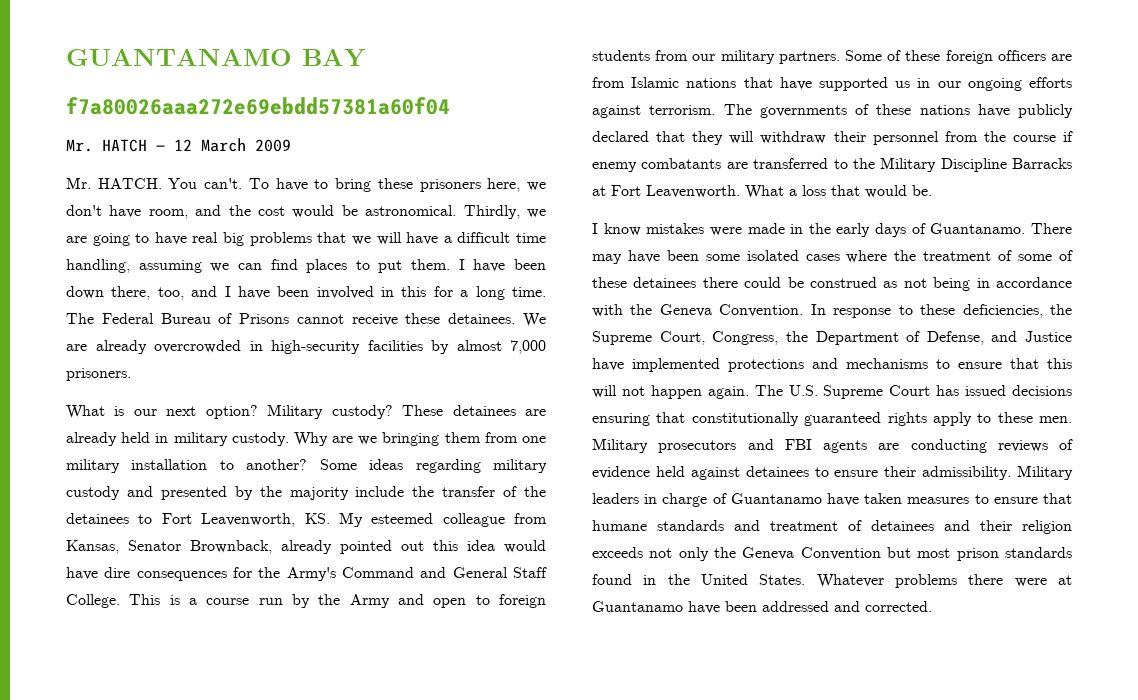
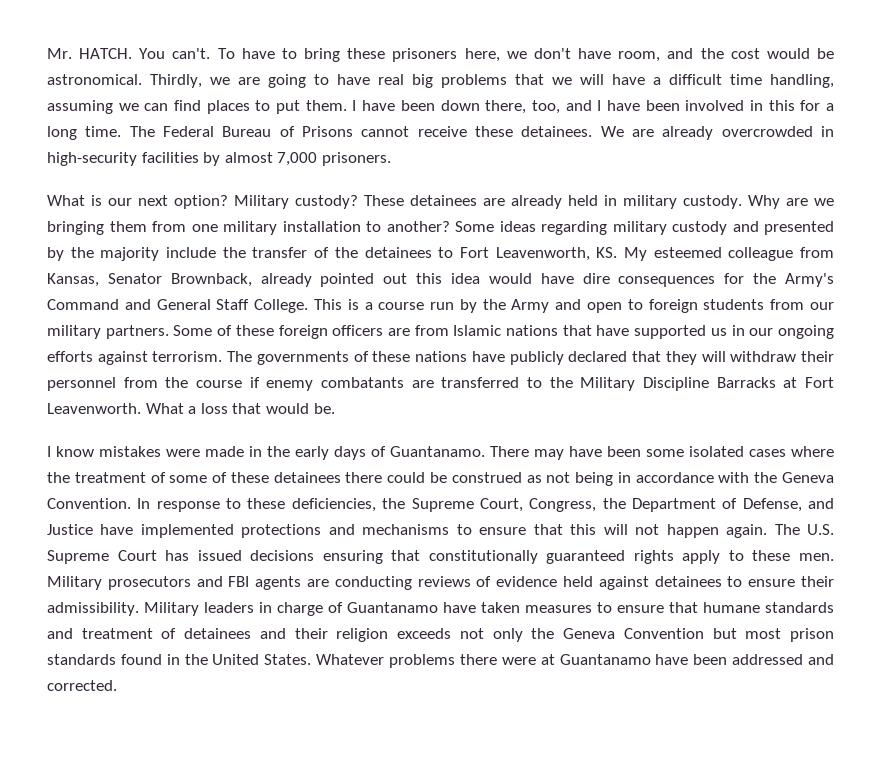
[66,49,366,67] [66,97,450,115] [66,138,291,152] GUANTANAMO BAY // f7a80026aaa272e69ebdd57381a60f04 // Mr. HATCH — 12 March 2009 // -> (47, 53) none

